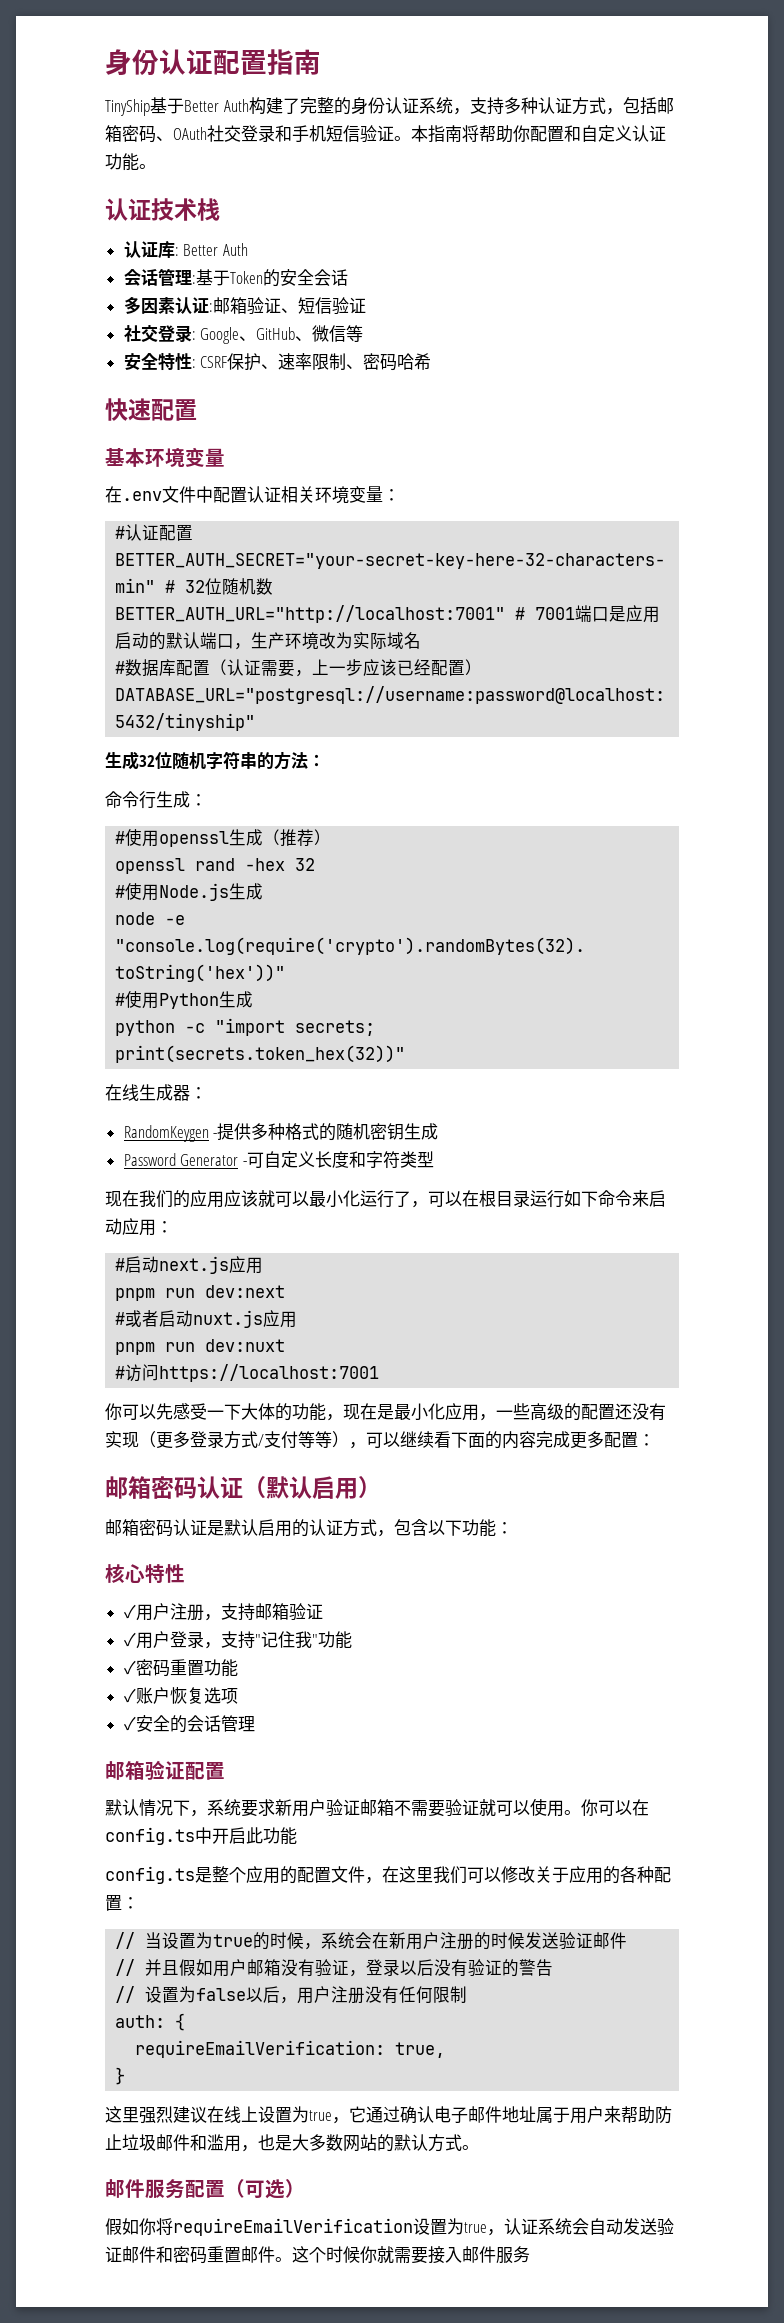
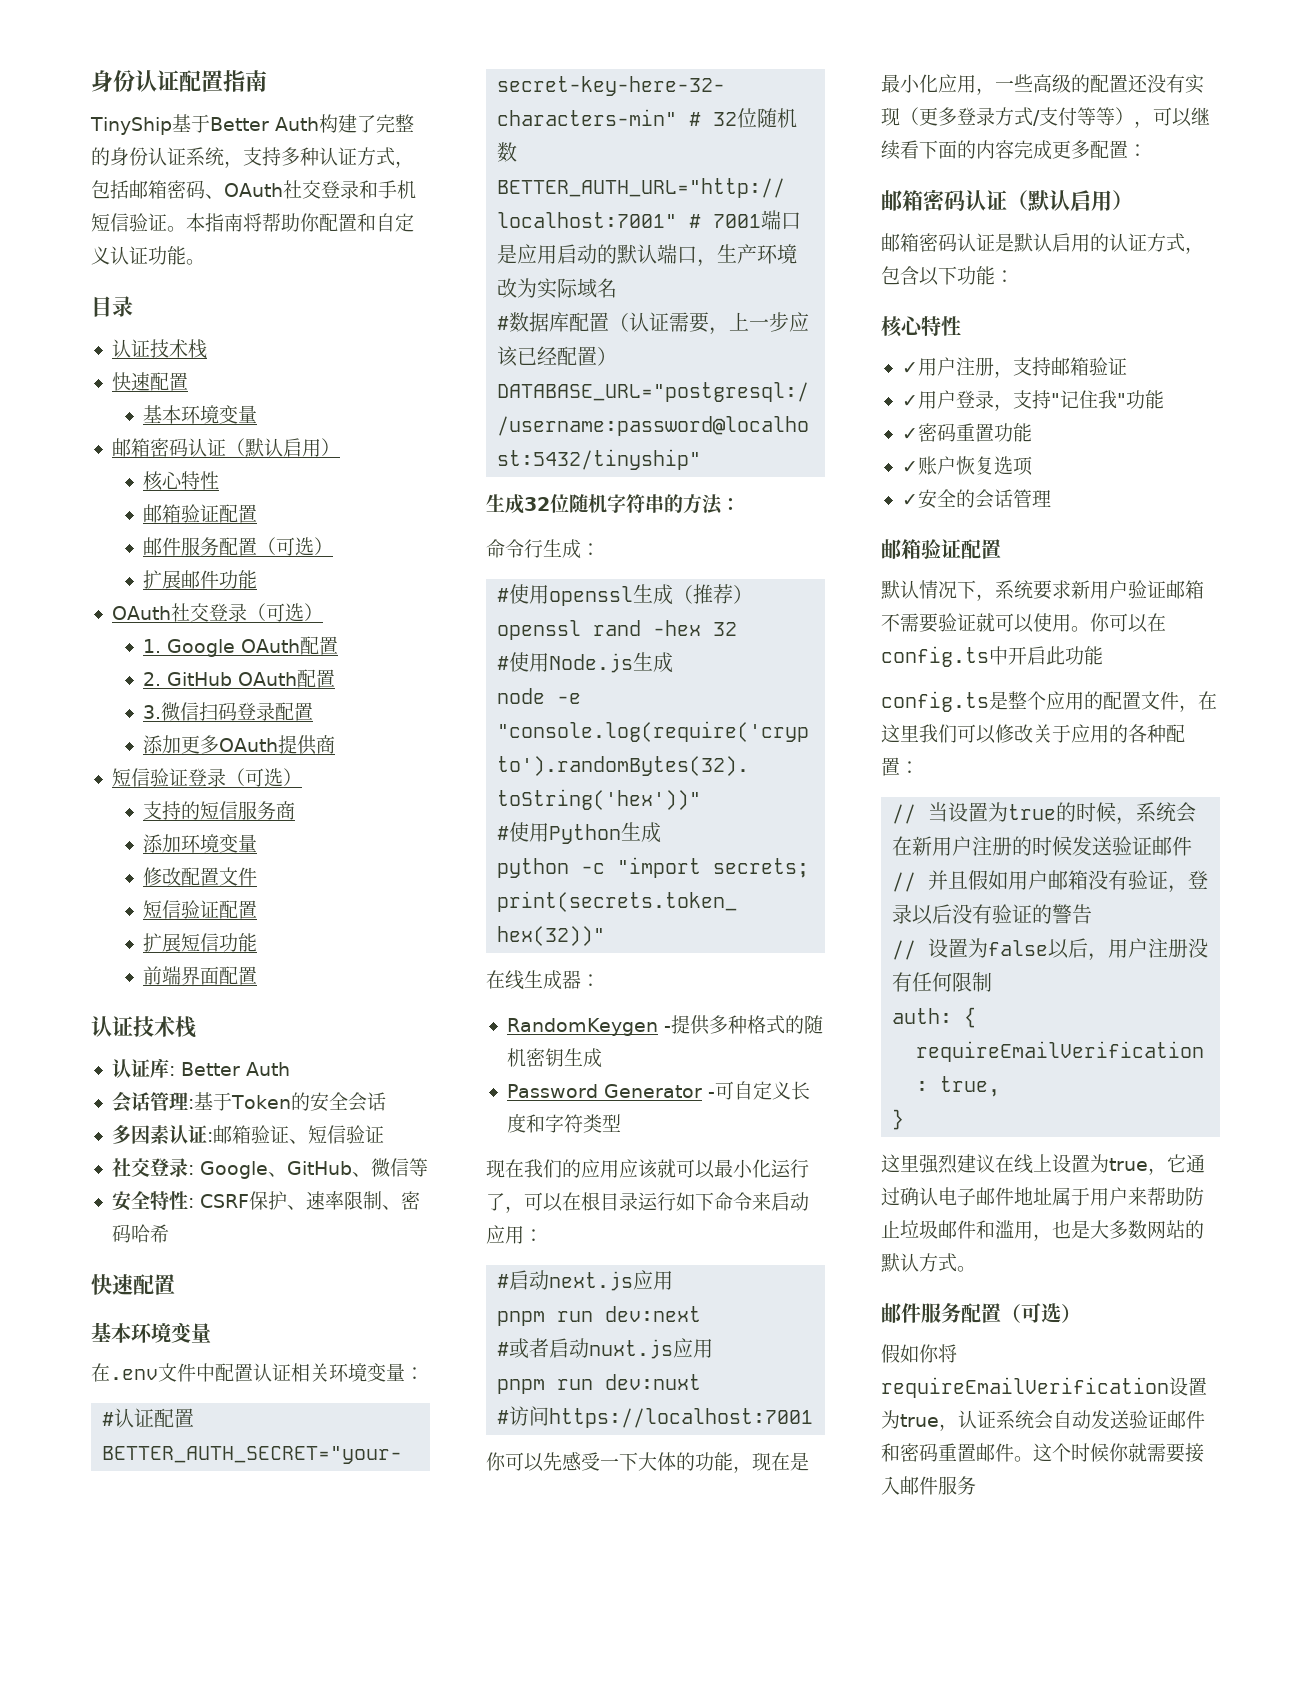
(156, 166) none -> [91,296,133,317] [111,339,207,359] [111,372,188,391] [143,405,258,424] [111,438,340,457] [143,471,220,491] [143,504,258,523] [143,537,334,556] [143,570,258,589] [111,603,323,622] [143,636,339,657] [143,669,336,688] [143,702,314,721] [143,735,336,755] [111,768,302,787] [143,801,296,820] [143,834,258,853] [143,867,258,886] [143,900,258,919] [143,933,258,952] [143,966,258,985] // 目录 // 认证技术栈 // 快速配置 // 基本环境变量 // 邮箱密码认证（默认启用） // 核心特性 // 邮箱验证配置 // 邮件服务配置（可选） // 扩展邮件功能 // OAuth社交登录（可选） // 1. Google OAuth配置 // 2. GitHub OAuth配置 // 3.微信扫码登录配置 // 添加更多OAuth提供商 // 短信验证登录（可选） // 支持的短信服务商 // 添加环境变量 // 修改配置文件 // 短信验证配置 // 扩展短信功能 // 前端界面配置

